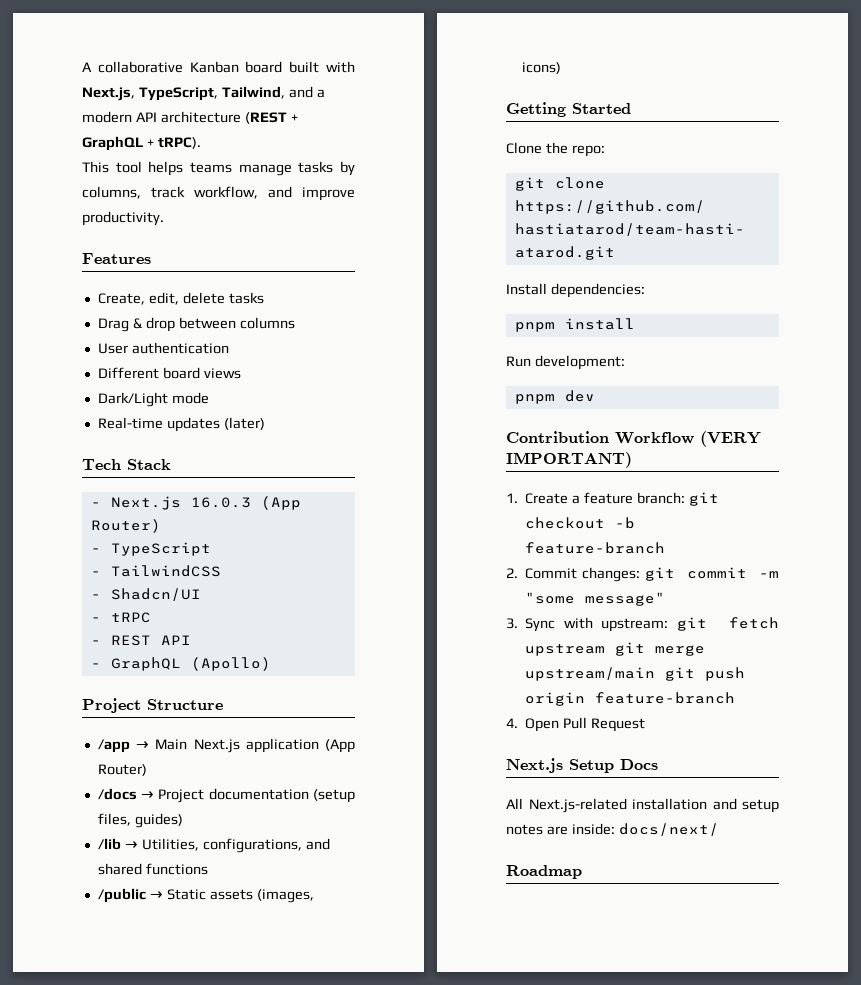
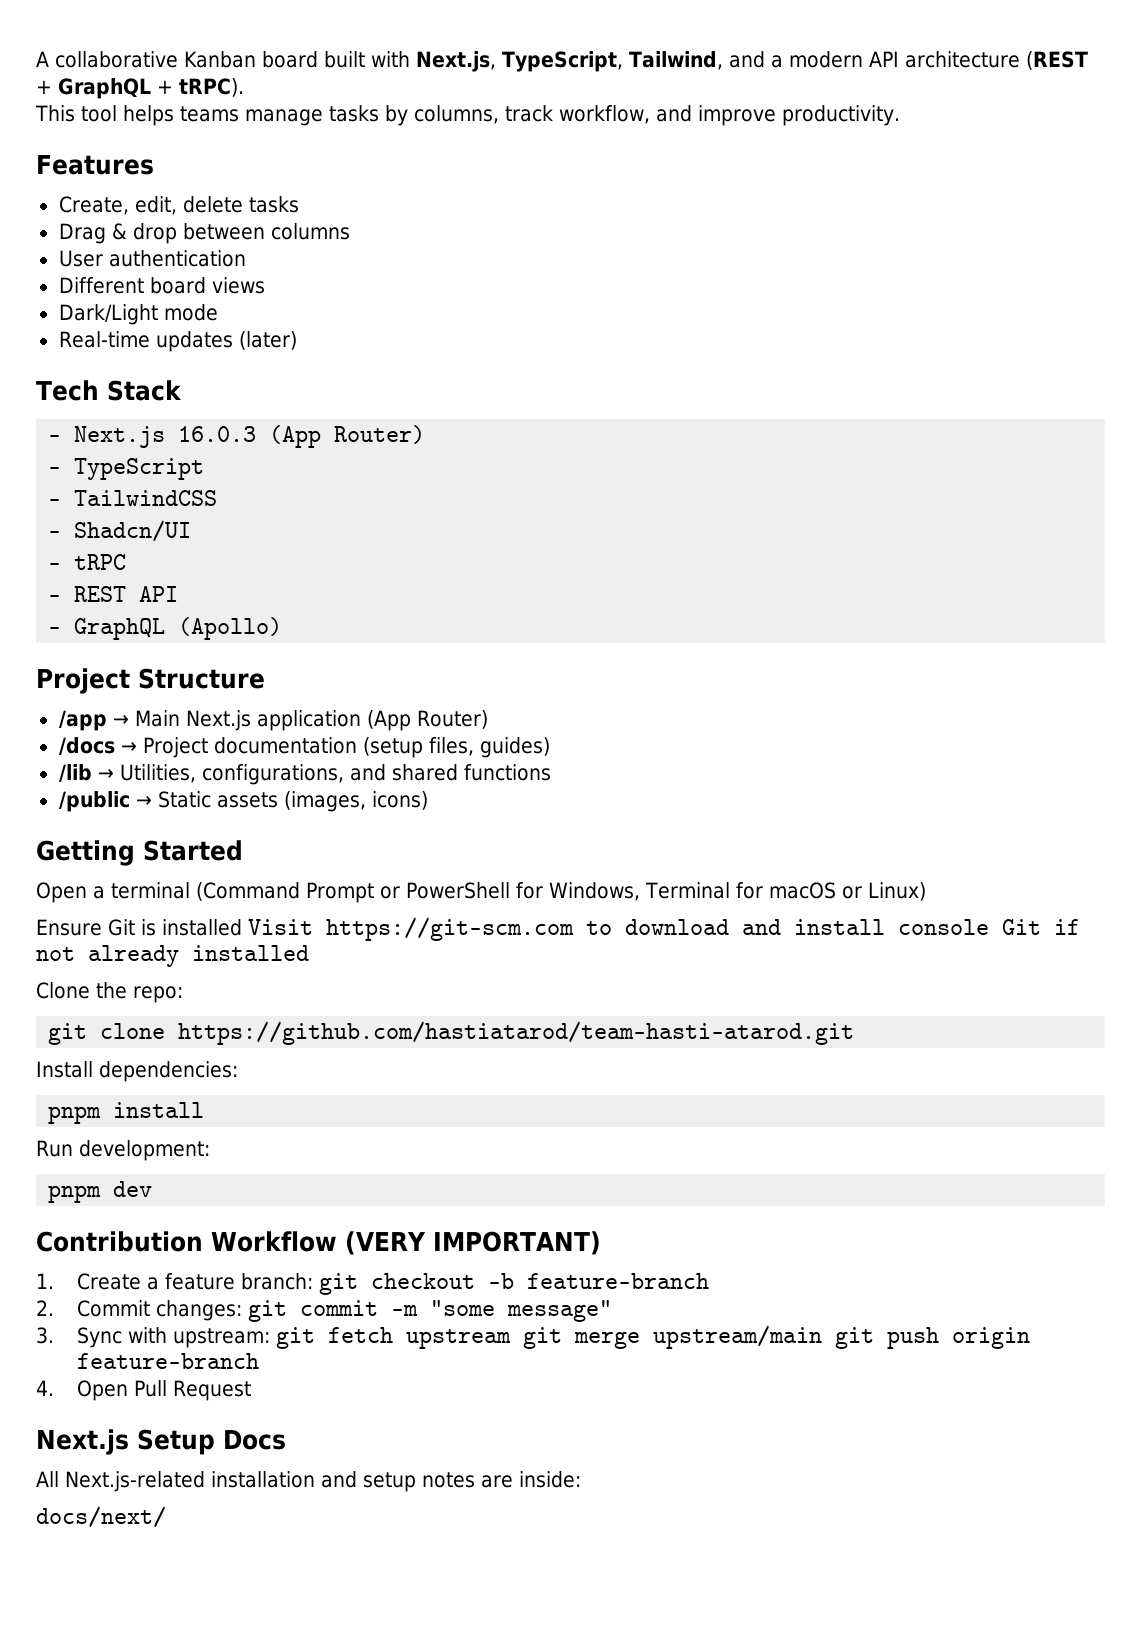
(631, 108) none -> [36,882,926,903] [36,917,1080,941] [36,945,309,967] // Open a terminal (Command Prompt or PowerShell for Windows, Terminal for macOS or Linux) // Ensure Git is installed Visit https://git-scm.com to download and install console Git if not already installed
(615, 829) none -> (581, 1479) //
[506,865,582,879] // Roadmap -> (166, 1517) none

